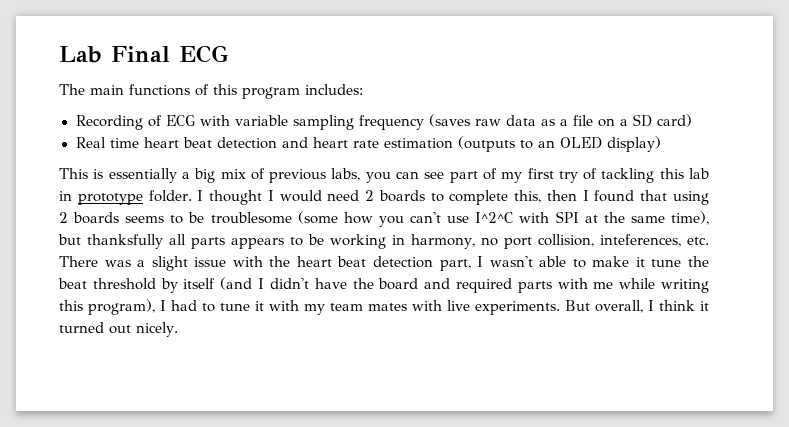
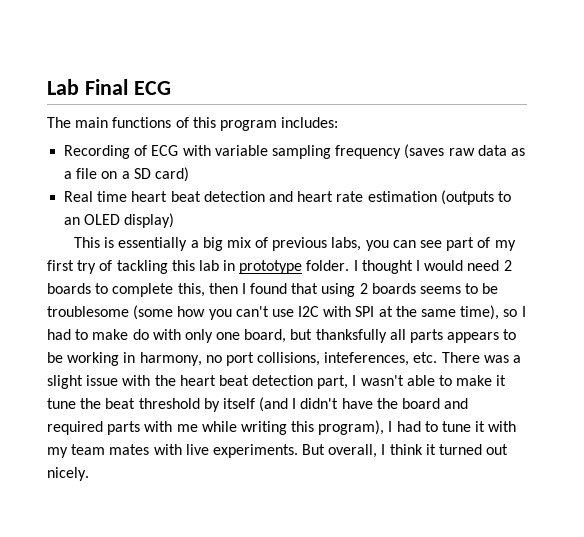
[475,212,514,223] I^2^C -> [298,306,320,317] I2C
(710, 218) none -> [503,306,526,317] [47,329,287,343] so I had to make do with only one board,
[537,234,594,247] collision, -> [257,352,321,366] collisions,

